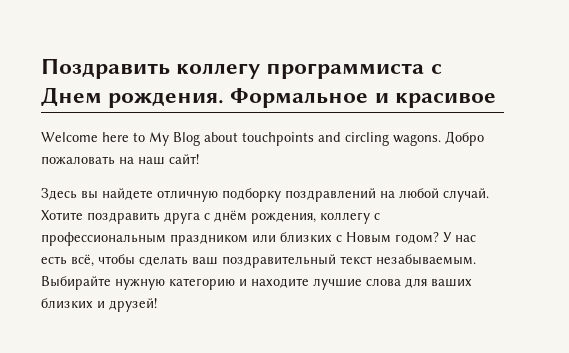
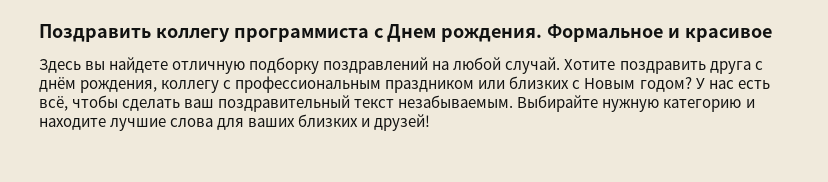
[41,131,484,146] [41,154,199,165] // Welcome here to My Blog about touchpoints and circling wagons. Добро пожаловать на наш сайт! -> (772, 35) none

